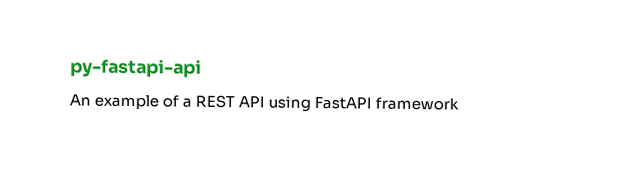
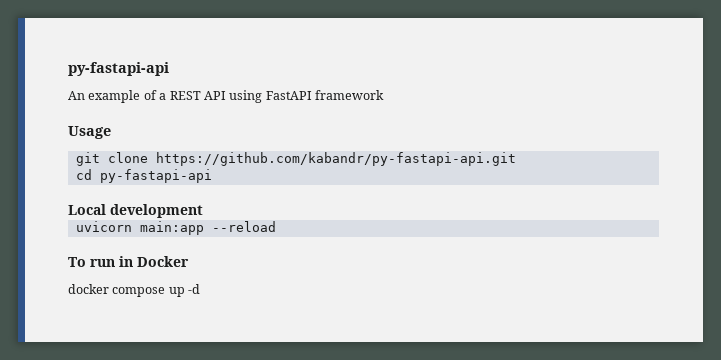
(460, 104) none -> [68,126,111,139] [75,152,516,166] [75,169,212,183] [68,204,203,218] [75,221,276,235] [68,256,189,267] [68,284,201,297] // Usage // git clone https://github.com/kabandr/py-fastapi-api.git // cd py-fastapi-api // Local development // uvicorn main:app --reload // To run in Docker // docker compose up -d

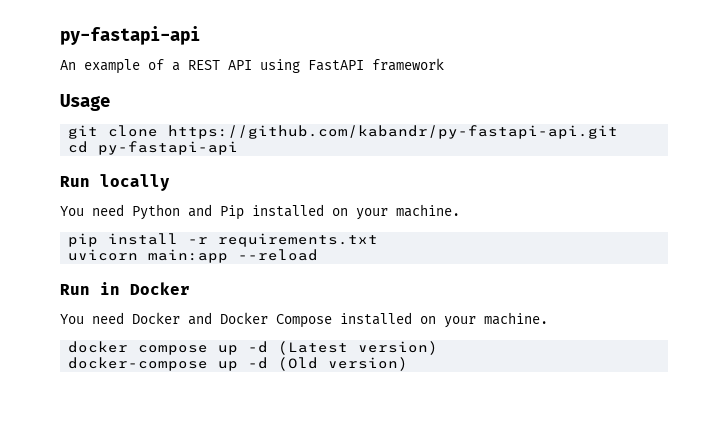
[68,204,203,218] Local development -> [60,174,170,191] [60,204,460,220] [68,233,379,247] Run locally // You need Python and Pip installed on your machine. // pip install -r requirements.txt
[68,257,115,267] To run -> [60,284,90,295] Run
[68,284,201,297] docker compose up -d -> [60,312,548,328] [68,341,439,355] [68,357,409,371] You need Docker and Docker Compose installed on your machine. // docker compose up -d (Latest version) // docker-compose up -d (Old version)

